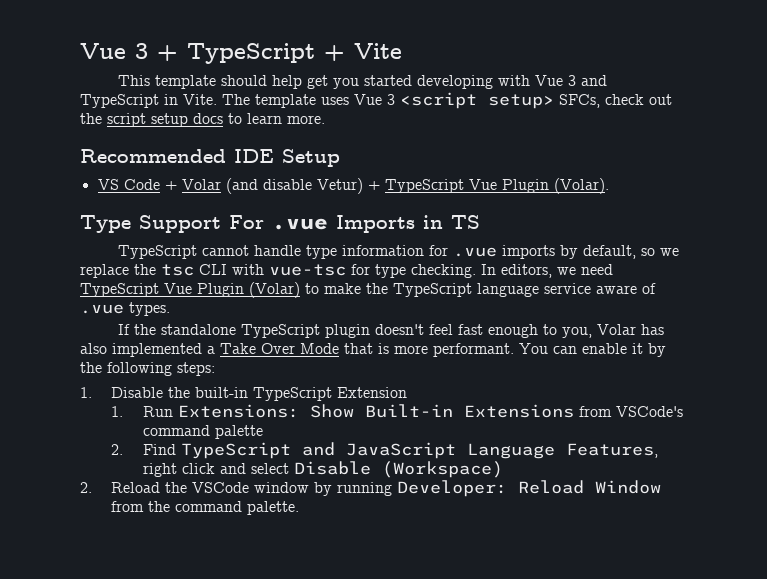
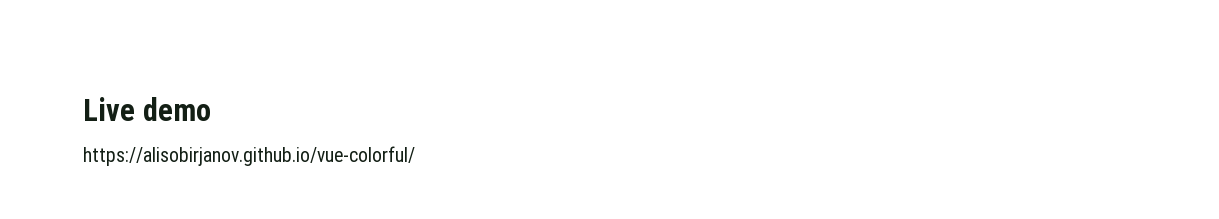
[80,43,402,64] [117,75,607,89] [80,92,672,109] [80,113,325,127] [80,149,340,167] [97,178,609,194] [80,215,480,233] [117,245,679,259] [80,264,613,278] [80,282,656,298] [80,302,170,316] [117,324,664,338] [80,343,666,357] [80,362,215,376] [80,387,408,401] [111,404,683,418] [142,425,263,439] [111,442,658,459] [142,461,503,478] [80,480,662,497] [111,501,300,515] Vue 3 + TypeScript + Vite // This template should help get you started developing with Vue 3 and TypeScript in Vite. The template uses Vue 3 <script setup> SFCs, check out the script setup docs to learn more. // Recommended IDE Setup // VS Code + Volar (and disable Vetur) + TypeScript Vue Plugin (Volar). // Type Support For .vue Imports in TS // TypeScript cannot handle type information for .vue imports by default, so we replace the tsc CLI with vue-tsc for type checking. In editors, we need TypeScript Vue Plugin (Volar) to make the TypeScript language service aware of .vue types. // If the standalone TypeScript plugin doesn't feel fast enough to you, Volar has also implemented a Take Over Mode that is more performant. You can enable it by the following steps: // 1. Disable the built-in TypeScript Extension // 1. Run Extensions: Show Built-in Extensions from VSCode's command palette // 2. Find TypeScript and JavaScript Language Features, right click and select Disable (Workspace) // 2. Reload the VSCode window by running Developer: Reload Window from the command palette. -> [83,97,212,121] [83,146,415,166] Live demo // https://alisobirjanov.github.io/vue-colorful/

